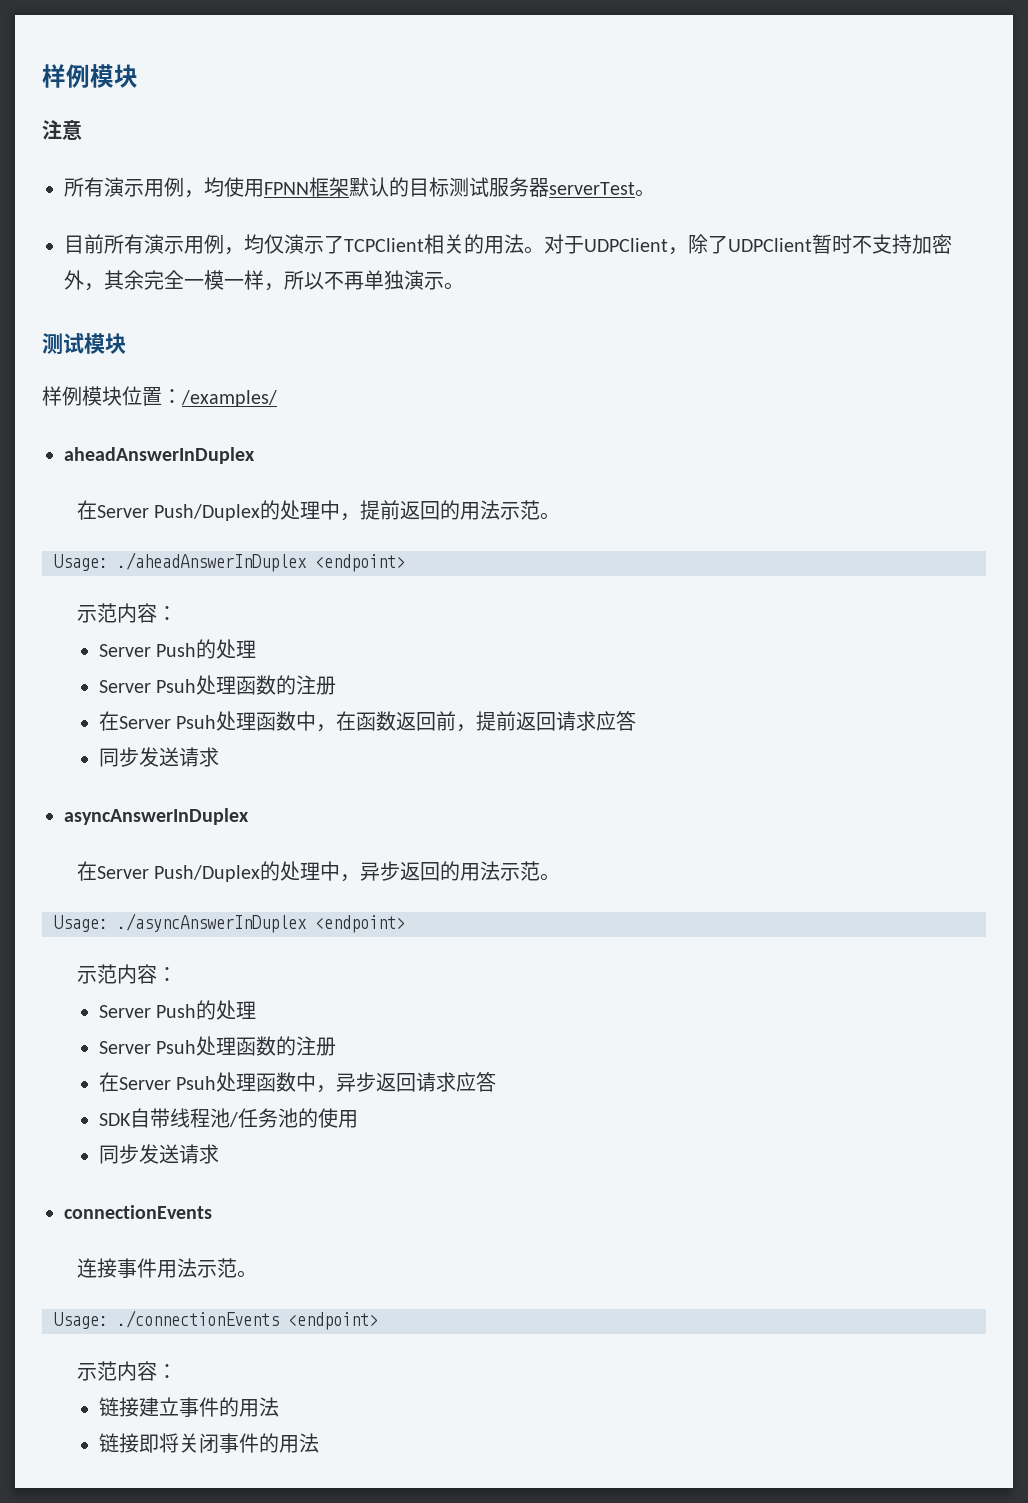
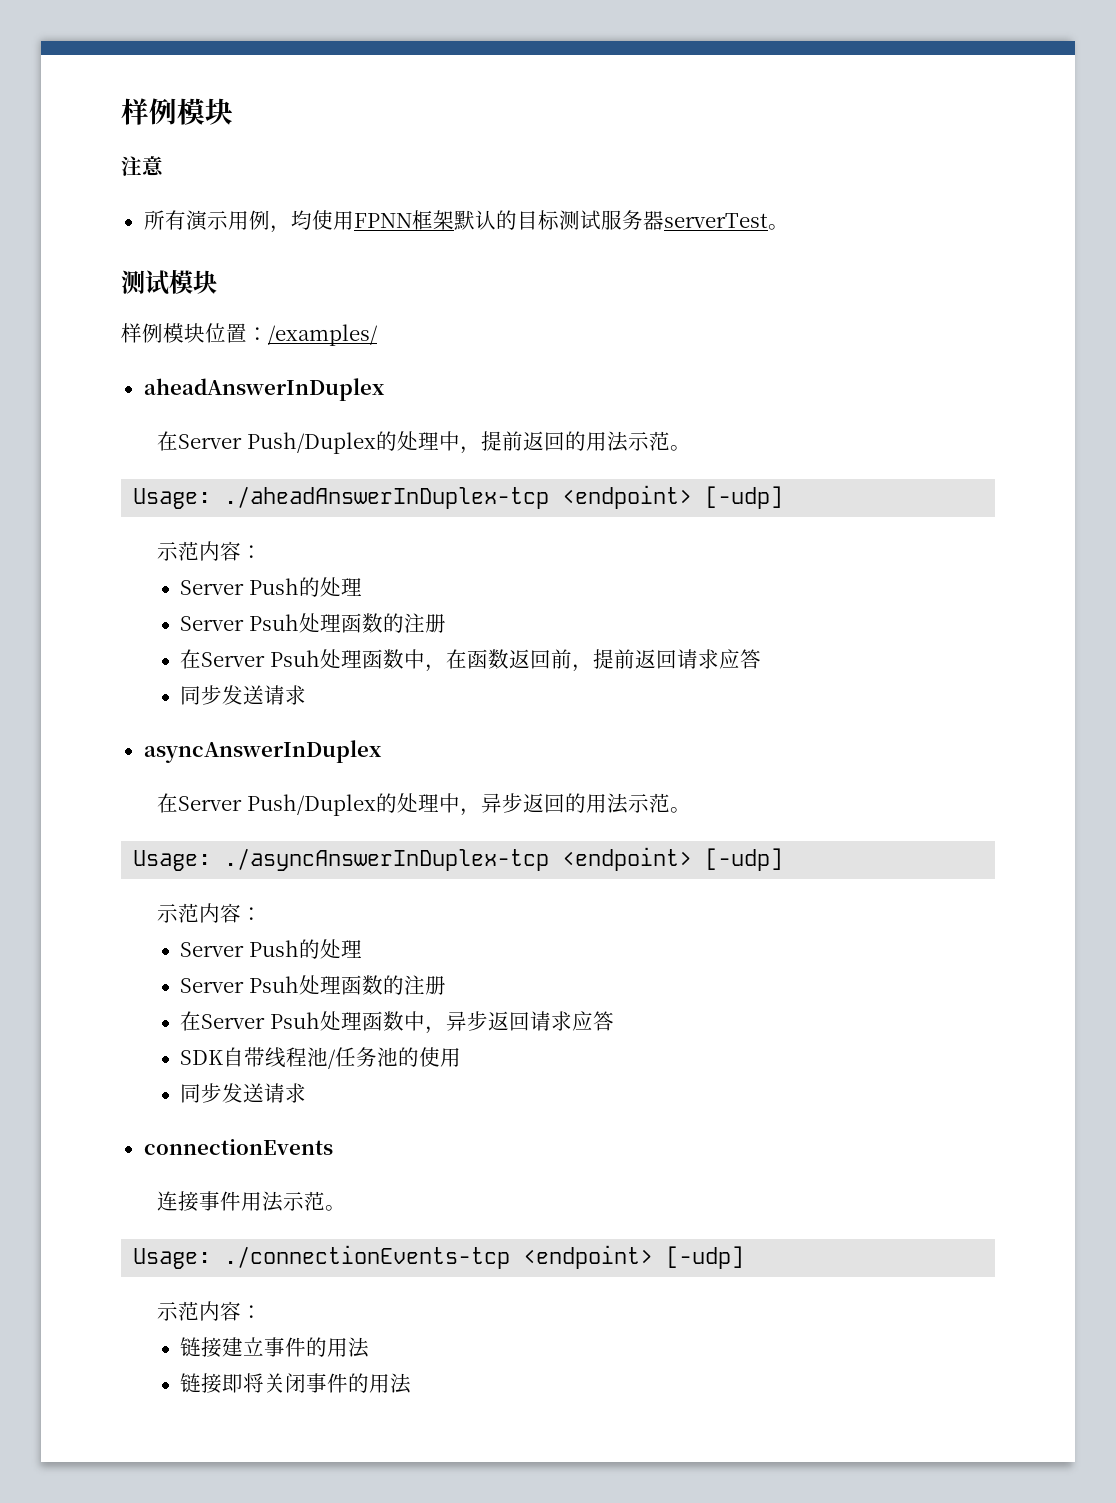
[64,234,952,255] [64,270,464,291] // 目前所有演示用例，均仅演示了TCPClient相关的用法。对于UDPClient，除了UDPClient暂时不支持加密外，其余完全一模一样，所以不再单独演示。 -> (789, 227) none
[117,552,405,572] ./aheadAnswerInDuplex <endpoint> -> [224,485,784,509] ./aheadAnswerInDuplex-tcp <endpoint> [-udp]
[117,913,405,933] ./asyncAnswerInDuplex <endpoint> -> [224,847,784,871] ./asyncAnswerInDuplex-tcp <endpoint> [-udp]
[117,1310,378,1330] ./connectionEvents <endpoint> -> [224,1245,745,1269] ./connectionEvents-tcp <endpoint> [-udp]

